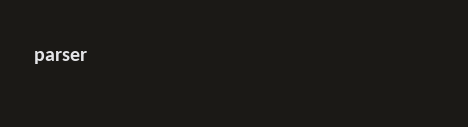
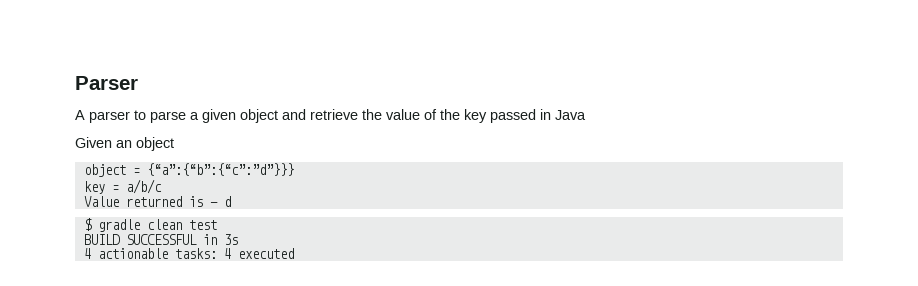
[34,51,87,64] parser -> [75,76,138,90] [75,109,586,123] [75,137,174,151] [83,163,294,177] [83,179,162,194] [83,196,231,207] [83,218,217,232] [83,234,238,245] [83,248,294,259] Parser // A parser to parse a given object and retrieve the value of the key passed in Java // Given an object // object = {“a”:{“b”:{“c”:”d”}}} // key = a/b/c // Value returned is - d // $ gradle clean test // BUILD SUCCESSFUL in 3s // 4 actionable tasks: 4 executed

